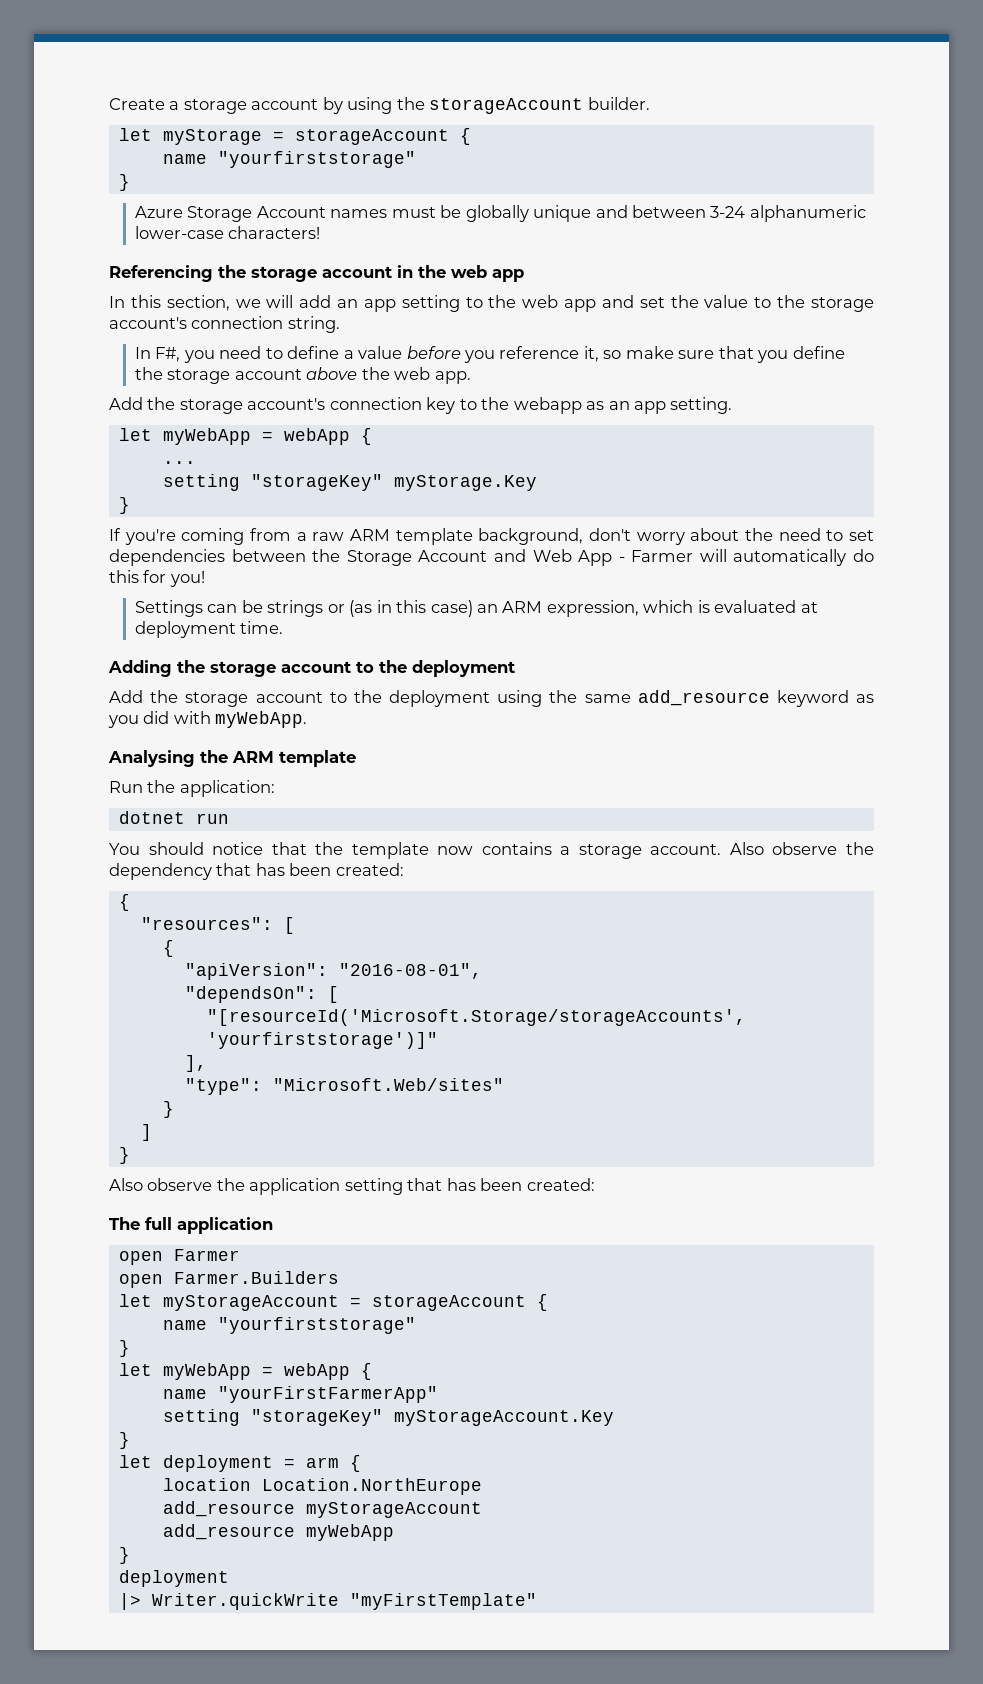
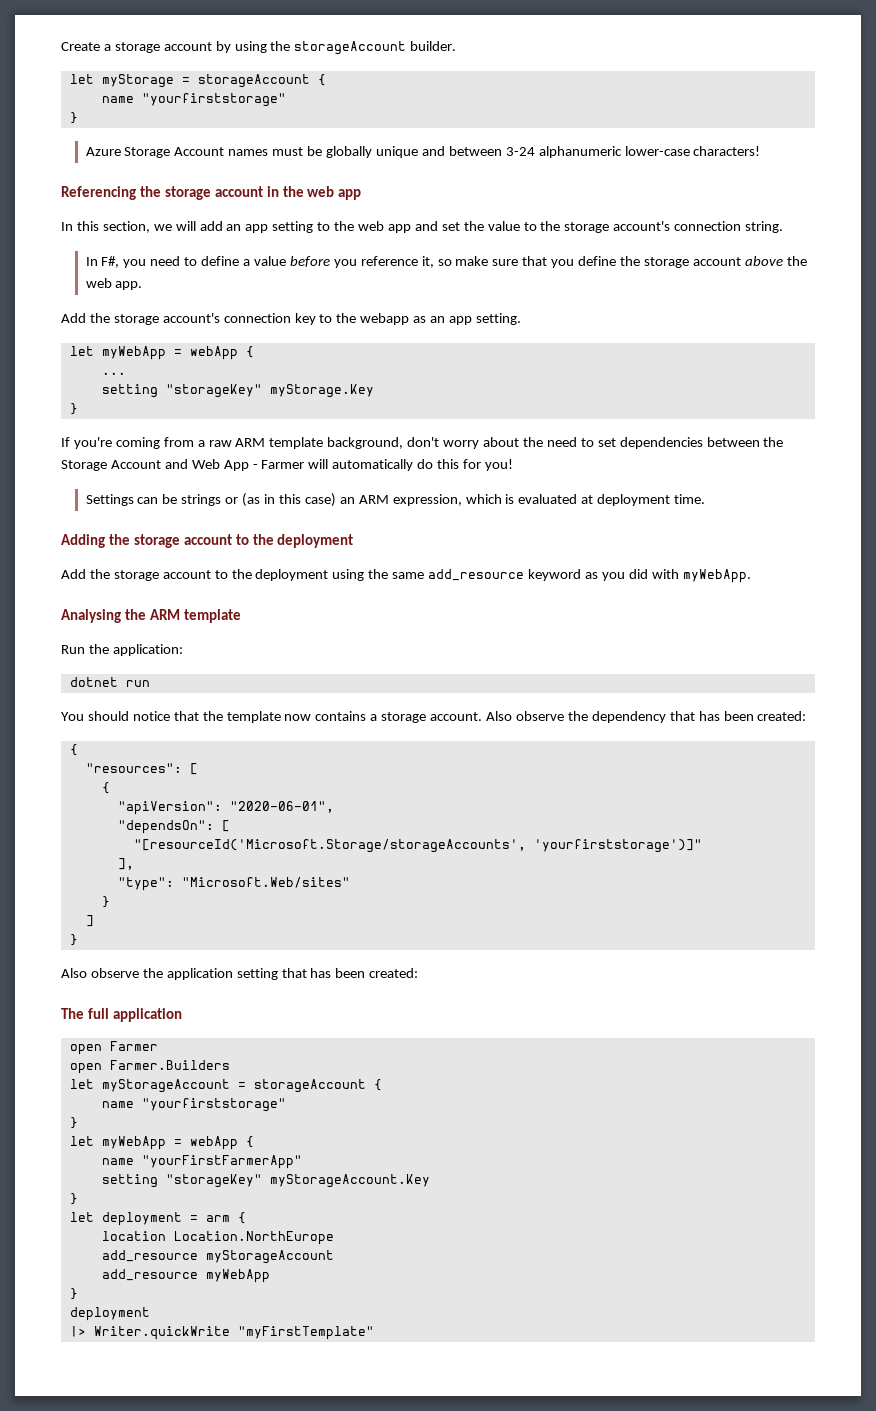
[338,963,482,979] "2016-08-01", -> [229,801,334,813] "2020-06-01",

